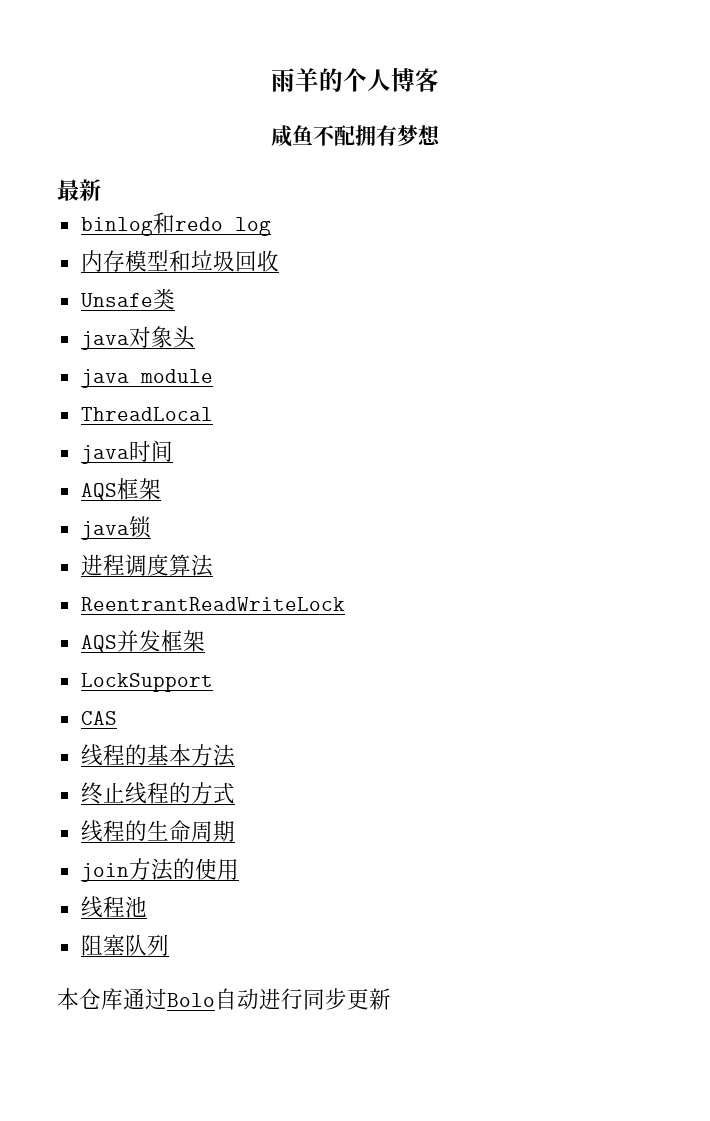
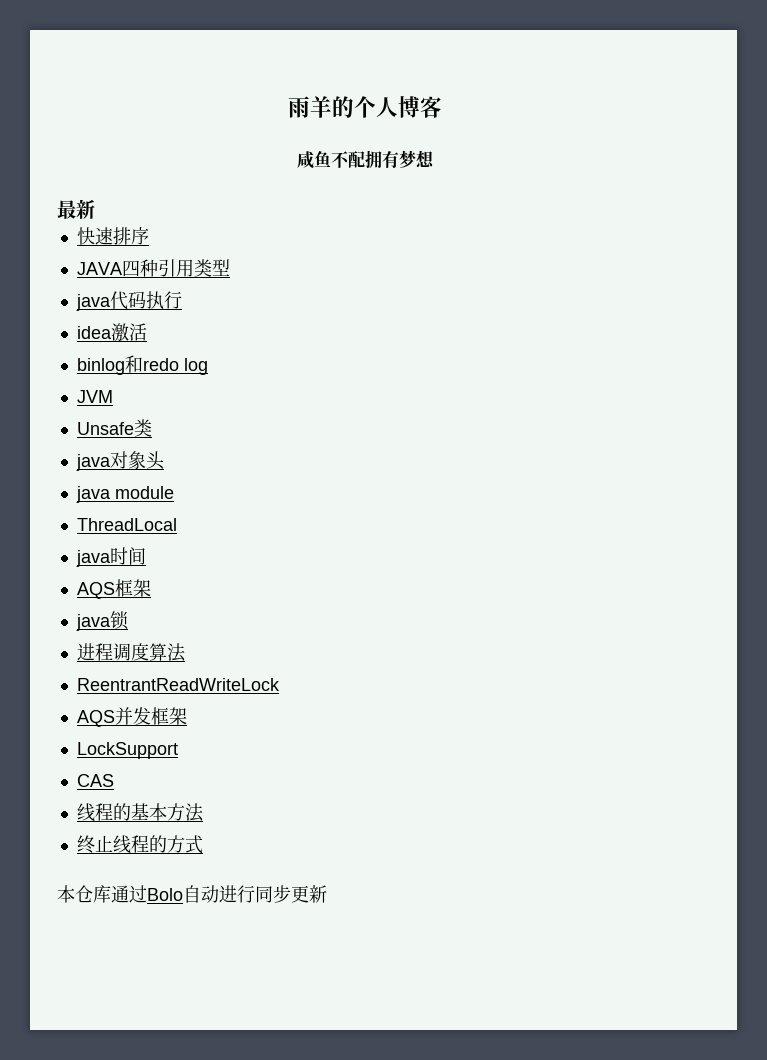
(101, 190) none -> [76,227,149,245] [76,259,230,277] [75,291,182,311] [76,323,147,342] // 快速排序 // JAVA四种引用类型 // java代码执行 // idea激活
[80,250,279,272] 内存模型和垃圾回收 -> [76,390,113,403] JVM
[80,820,235,842] [80,858,239,882] [80,896,147,918] [80,934,169,956] // 线程的生命周期 // join方法的使用 // 线程池 // 阻塞队列 -> (203, 844) none

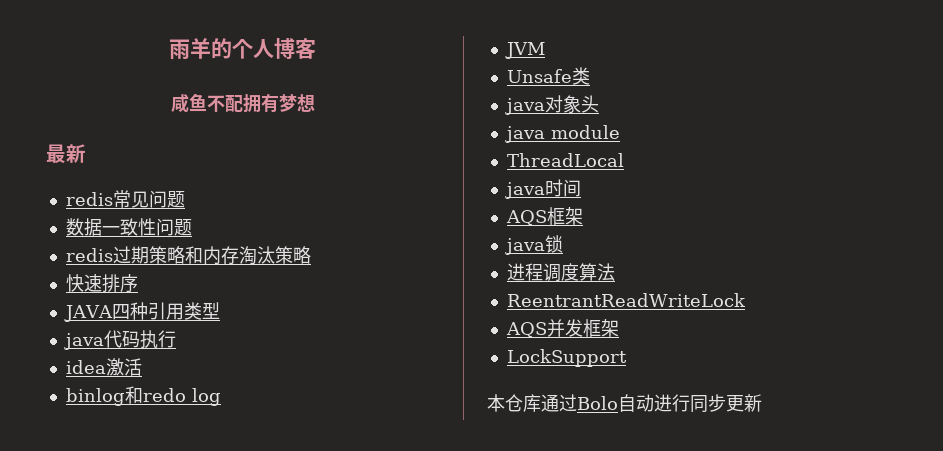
(95, 209) none -> [65,190,185,208] [65,218,192,236] [65,246,311,265] // redis常见问题 // 数据一致性问题 // redis过期策略和内存淘汰策略
[76,774,114,787] [76,803,204,822] [76,835,203,854] // CAS // 线程的基本方法 // 终止线程的方式 -> (627, 358) none

